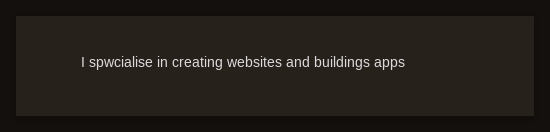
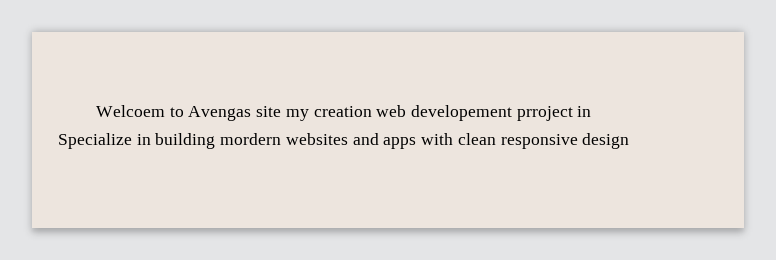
[81,56,405,70] I spwcialise in creating websites and buildings apps -> [95,105,592,121] [58,133,630,149] Welcoem to Avengas site my creation web developement prroject in Specialize in building mordern websites and apps with clean responsive design

